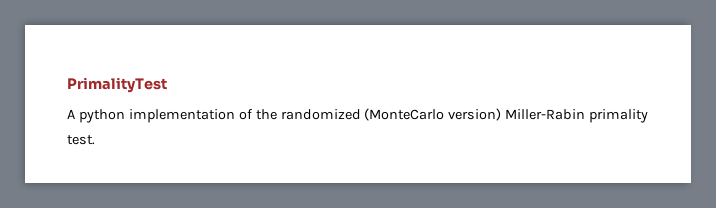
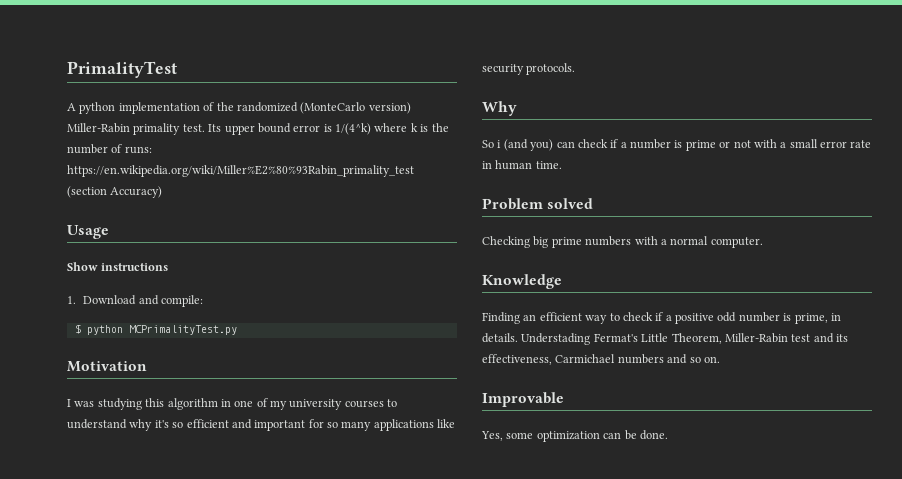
(95, 140) none -> [208,123,449,135] [67,144,152,154] [67,165,414,177] [67,186,163,198] [67,225,109,239] [67,262,169,271] [67,295,204,307] [74,324,237,335] [67,361,147,372] [67,398,398,410] [67,419,456,431] [482,63,576,75] [482,101,517,116] [482,139,872,151] [482,160,562,170] [482,198,594,210] [482,236,763,248] [482,274,562,289] [482,312,841,324] [482,333,848,345] [482,354,720,365] [482,392,564,407] [481,430,668,442] Its upper bound error is 1/(4^k) where k is the number of runs: https://en.wikipedia.org/wiki/Miller%E2%80%93Rabin_primality_test (section Accuracy) // Usage // Show instructions // 1. Download and compile: // $ python MCPrimalityTest.py // Motivation // I was studying this algorithm in one of my university courses to understand why it's so efficient and important for so many applications like security protocols. // Why // So i (and you) can check if a number is prime or not with a small error rate in human time. // Problem solved // Checking big prime numbers with a normal computer. // Knowledge // Finding an efficient way to check if a positive odd number is prime, in details. Understading Fermat's Little Theorem, Miller-Rabin test and its effectiveness, Carmichael numbers and so on. // Improvable // Yes, some optimization can be done.

